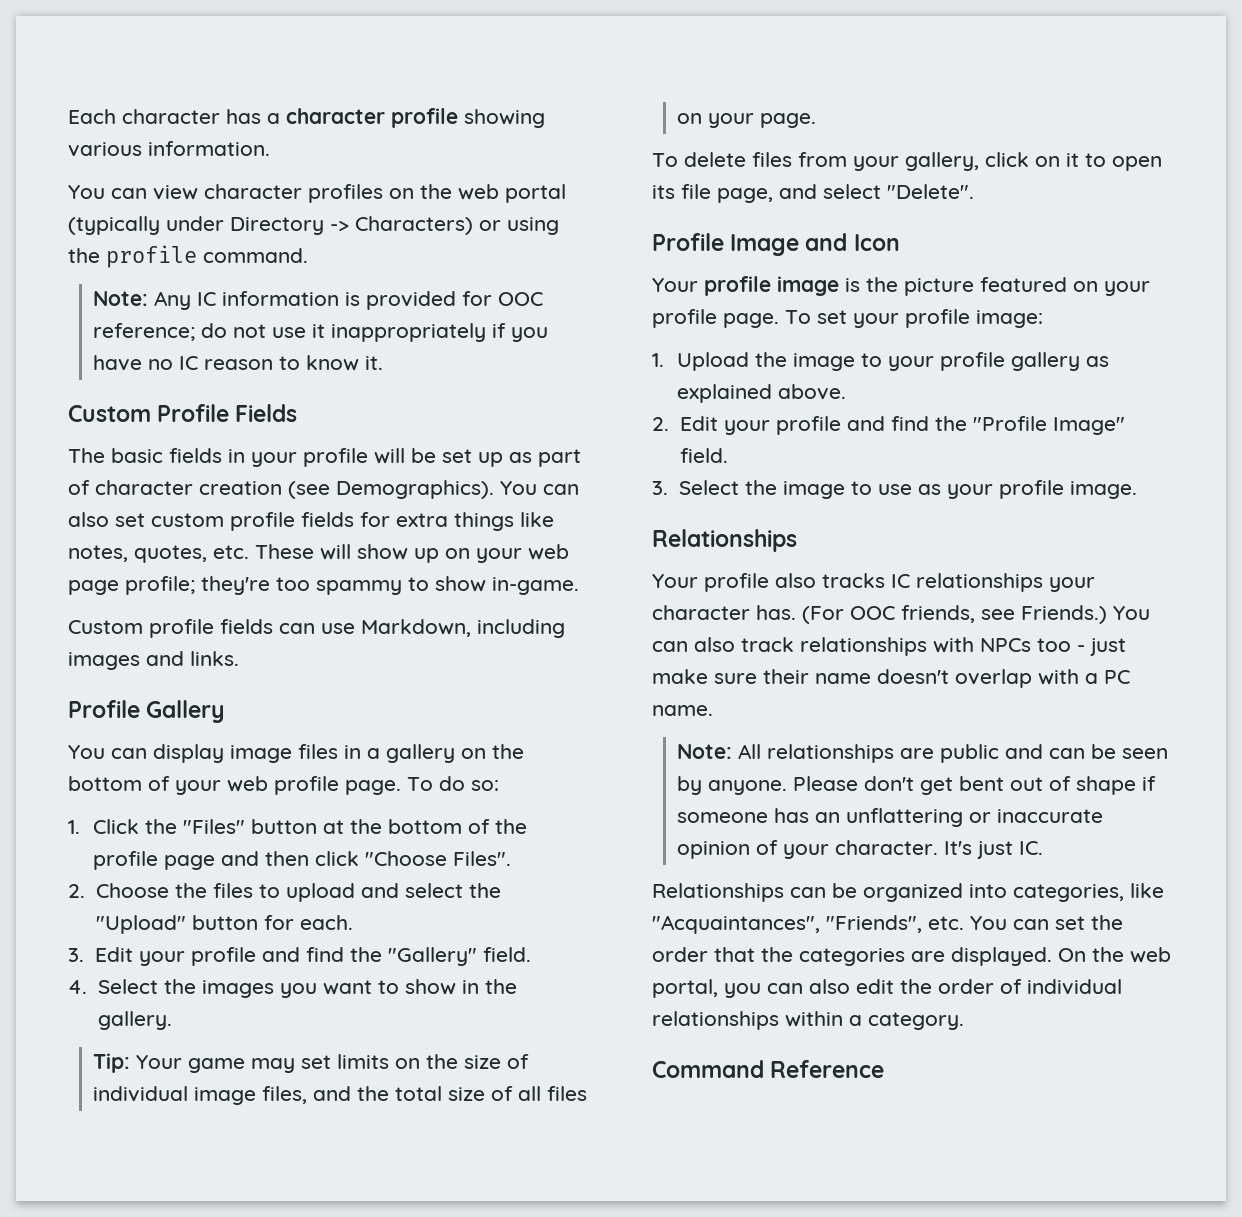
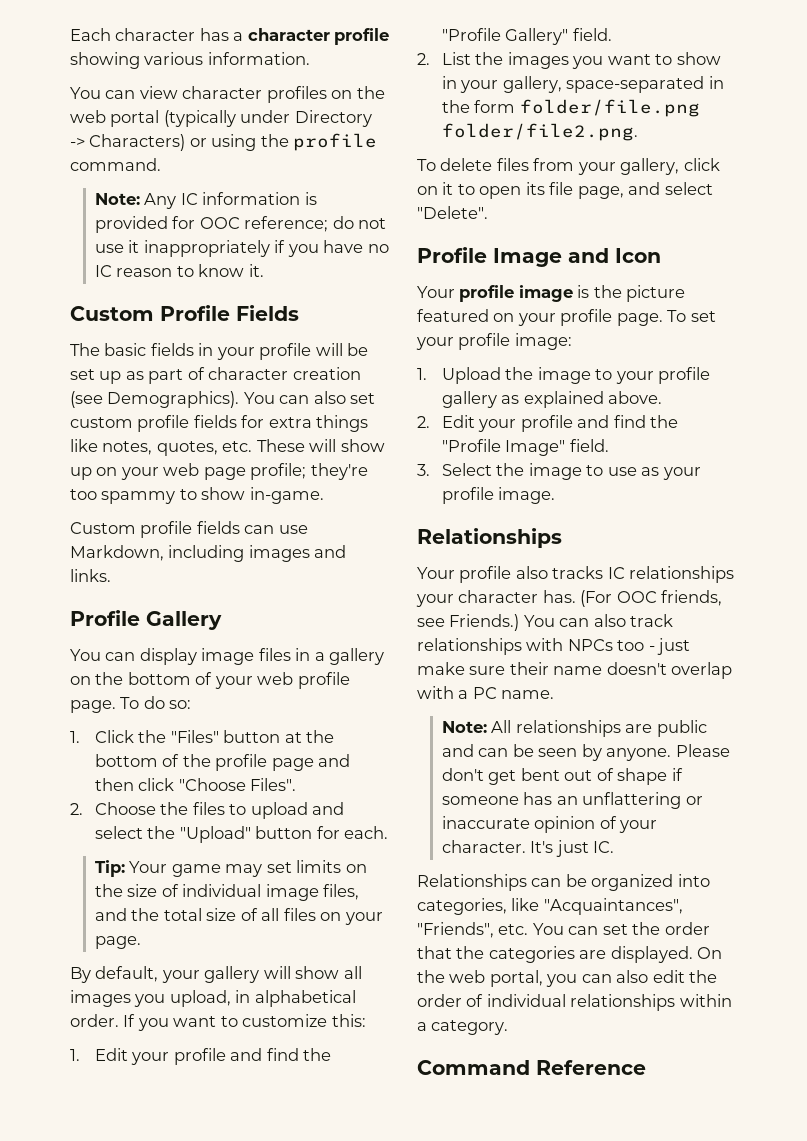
[68,947,531,966] [68,979,517,998] [97,1011,172,1030] // 3. Edit your profile and find the "Gallery" field. // 4. Select the images you want to show in the gallery. -> (389, 832) none
(817, 120) none -> [70,966,362,983] [70,990,356,1007] [70,1014,366,1031] [70,1048,332,1065] [442,28,612,45] [417,52,721,69] [442,76,724,93] [442,99,700,117] [442,123,639,141] // By default, your gallery will show all images you upload, in alphabetical order. If you want to customize this: // 1. Edit your profile and find the "Profile Gallery" field. // 2. List the images you want to show in your gallery, space-separated in the form folder/file.png folder/file2.png.

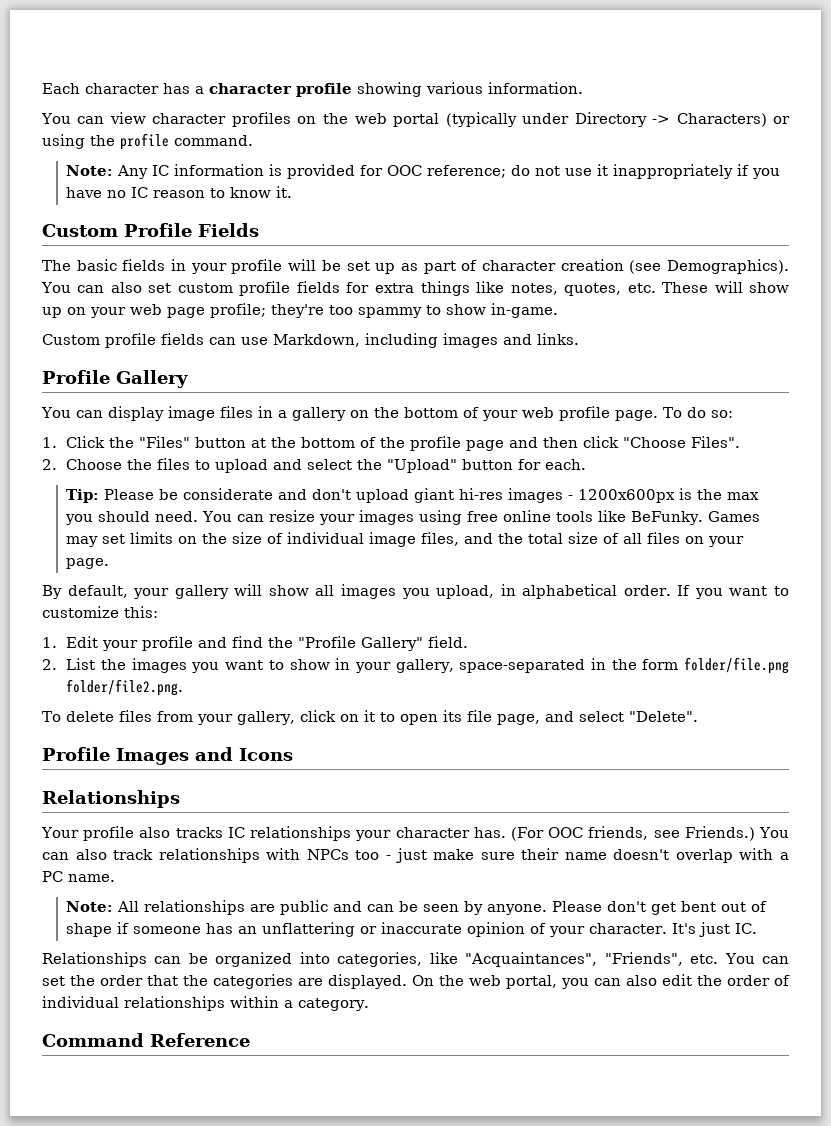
[129,861,221,877] Your game -> [104,488,760,503] [65,510,761,525] Please be considerate and don't upload giant hi-res images - 1200x600px is the max you should need. You can resize your images using free online tools like BeFunky. Games
[493,248,661,267] [417,285,686,302] [417,309,716,326] [416,333,572,350] [417,367,711,384] [442,391,663,408] [417,415,679,432] [442,439,609,456] [417,463,701,480] [442,487,556,504] Image and Icon // Your profile image is the picture featured on your profile page. To set your profile image: // 1. Upload the image to your profile gallery as explained above. // 2. Edit your profile and find the "Profile Image" field. // 3. Select the image to use as your profile image. -> [116,747,293,765] Images and Icons

